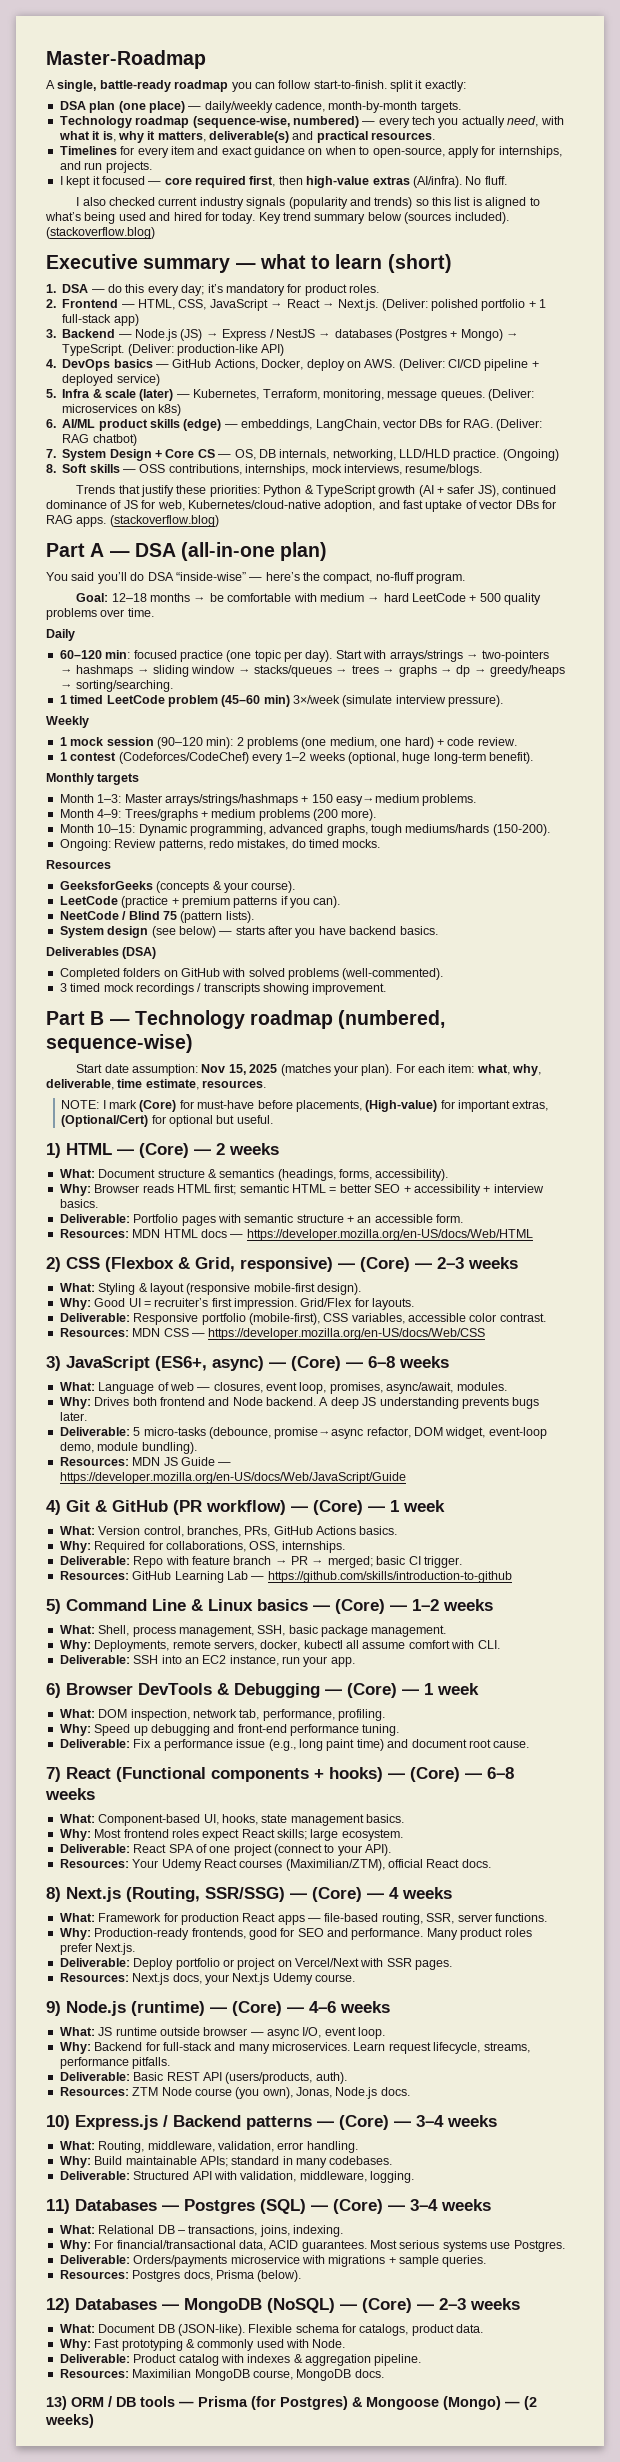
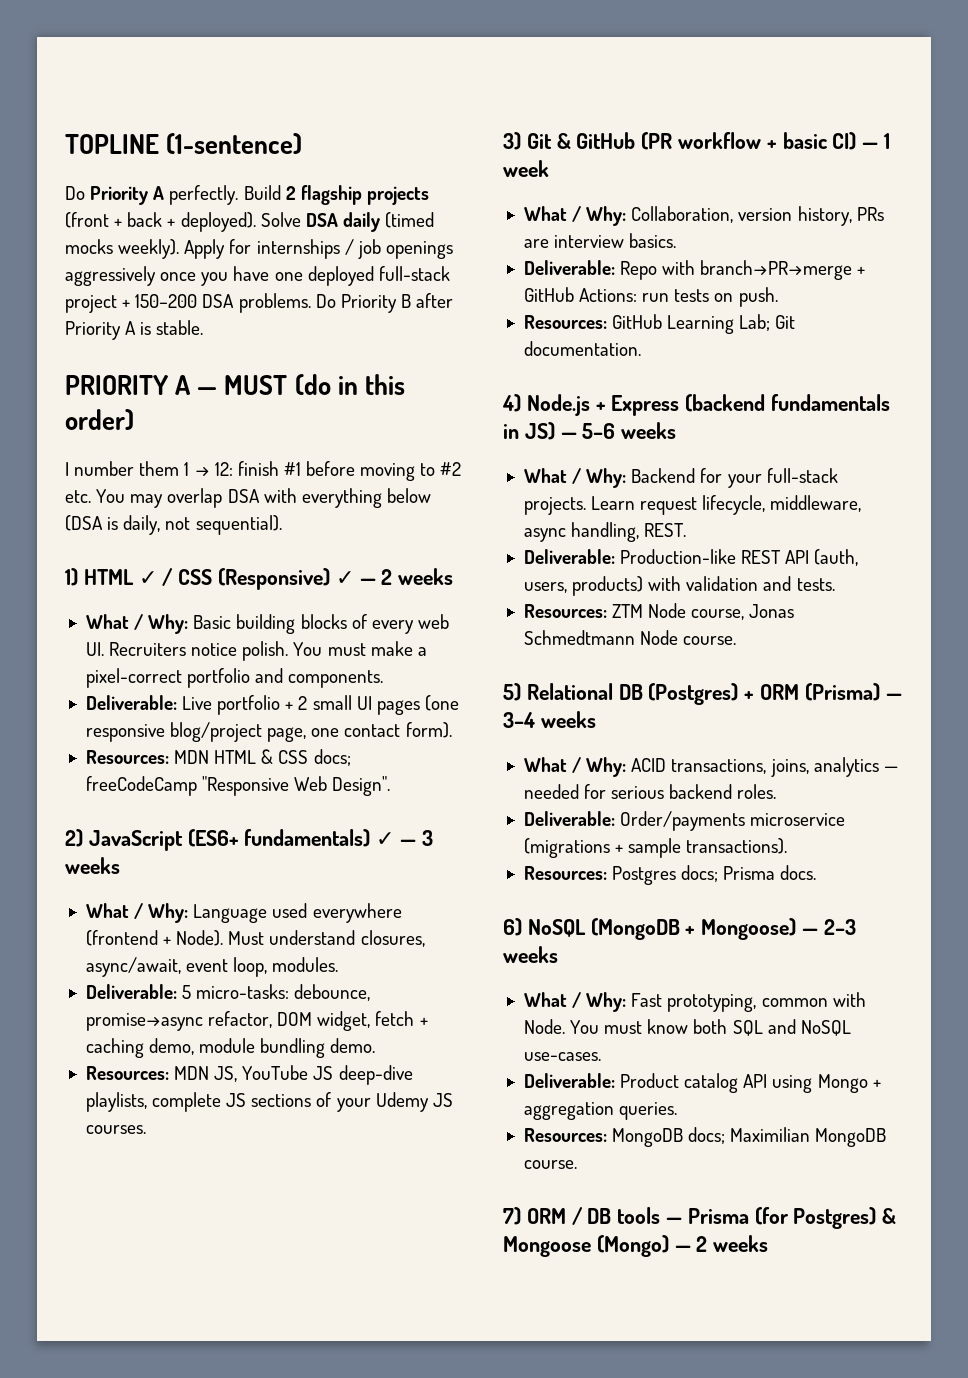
[46,50,206,69] [46,80,466,92] [59,101,461,113] [59,116,564,128] [58,131,436,143] [59,146,562,158] [59,161,152,173] [59,176,507,188] [76,197,540,209] [45,212,509,224] [46,227,155,239] [46,254,452,273] [46,284,379,296] [46,299,547,311] [62,314,139,326] [46,329,520,341] [62,344,285,356] [46,359,539,371] [62,374,160,386] [46,389,534,401] [62,404,181,416] [46,419,543,431] [62,434,137,446] [46,449,559,461] [46,464,483,476] [76,485,557,497] [46,500,556,512] [46,515,219,527] [46,542,328,561] [46,572,466,584] [76,593,542,605] [46,608,154,620] [46,629,75,641] [59,650,550,662] [59,665,565,677] [59,680,174,692] [59,695,504,707] [46,716,89,728] [59,737,517,749] [59,752,534,764] [46,773,140,785] [59,794,477,806] [59,809,377,821] [59,824,550,836] [59,839,381,851] [46,860,111,869] [59,881,296,893] [59,896,341,908] [59,911,254,923] [59,926,438,938] [46,947,157,959] [59,968,444,980] [59,983,387,995] [46,1010,446,1029] [46,1034,193,1053] [76,1064,542,1076] [46,1079,267,1090] [61,1100,549,1112] [61,1115,273,1127] [46,1143,279,1158] [59,1169,449,1181] [59,1184,544,1196] [59,1199,98,1208] [59,1214,464,1226] [59,1229,533,1241] [46,1257,518,1272] [59,1283,361,1295] [59,1298,415,1310] [59,1313,546,1325] [59,1328,486,1340] [46,1356,449,1371] [59,1382,507,1394] [59,1397,540,1409] [59,1412,87,1421] [59,1427,547,1439] [59,1442,197,1454] [59,1457,232,1466] [59,1472,406,1484] [46,1500,445,1515] [59,1526,398,1537] [59,1541,345,1553] [59,1556,462,1568] [59,1571,512,1583] [46,1599,493,1614] [59,1625,447,1637] [59,1640,500,1652] [59,1655,355,1667] [46,1683,479,1698] [59,1709,385,1721] [59,1724,400,1736] [59,1739,530,1751] [46,1767,514,1782] [45,1788,95,1800] [59,1814,404,1826] [59,1829,403,1841] [59,1844,392,1856] [59,1859,491,1871] [46,1887,452,1902] [59,1913,547,1925] [59,1928,532,1940] [59,1943,136,1955] [59,1958,453,1970] [59,1973,355,1985] [46,2001,390,2016] [59,2027,386,2039] [59,2042,530,2054] [59,2057,171,2069] [59,2072,347,2084] [59,2087,410,2099] [46,2115,497,2130] [59,2141,358,2153] [59,2156,393,2168] [59,2171,414,2183] [46,2199,491,2214] [59,2225,343,2237] [59,2240,565,2252] [59,2255,487,2267] [59,2270,302,2282] [46,2298,520,2313] [59,2324,484,2336] [59,2339,346,2351] [59,2354,422,2366] [59,2369,384,2381] [46,2396,67,2410] Master-Roadmap // A single, battle-ready roadmap you can follow start-to-finish. split it exactly: // DSA plan (one place) — daily/weekly cadence, month-by-month targets. // Technology roadmap (sequence-wise, numbered) — every tech you actually need, with what it is, why it matters, deliverable(s) and practical resources. // Timelines for every item and exact guidance on when to open-source, apply for internships, and run projects. // I kept it focused — core required first, then high-value extras (AI/infra). No fluff. // I also checked current industry signals (popularity and trends) so this list is aligned to what’s being used and hired for today. Key trend summary below (sources included). (stackoverflow.blog) // Executive summary — what to learn (short) // 1. DSA — do this every day; it’s mandatory for product roles. // 2. Frontend — HTML, CSS, JavaScript → React → Next.js. (Deliver: polished portfolio + 1 full-stack app) // 3. Backend — Node.js (JS) → Express / NestJS → databases (Postgres + Mongo) → TypeScript. (Deliver: production-like API) // 4. DevOps basics — GitHub Actions, Docker, deploy on AWS. (Deliver: CI/CD pipeline + deployed service) // 5. Infra & scale (later) — Kubernetes, Terraform, monitoring, message queues. (Deliver: microservices on k8s) // 6. AI/ML product skills (edge) — embeddings, LangChain, vector DBs for RAG. (Deliver: RAG chatbot) // 7. System Design + Core CS — OS, DB internals, networking, LLD/HLD practice. (Ongoing) // 8. Soft skills — OSS contributions, internships, mock interviews, resume/blogs. // Trends that justify these priorities: Python & TypeScript growth (AI + safer JS), continued dominance of JS for web, Kubernetes/cloud-native adoption, and fast uptake of vector DBs for RAG apps. (stackoverflow.blog) // Part A — DSA (all-in-one plan) // You said you’ll do DSA “inside-wise” — here’s the compact, no-fluff program. // Goal: 12–18 months → be comfortable with medium → hard LeetCode + 500 quality problems over time. // Daily // 60–120 min: focused practice (one topic per day). Start with arrays/strings → two-pointers → hashmaps → sliding window → stacks/queues → trees → graphs → dp → greedy/heaps → sorting/searching. // 1 timed LeetCode problem (45–60 min) 3×/week (simulate interview pressure). // Weekly // 1 mock session (90–120 min): 2 problems (one medium, one hard) + code review. // 1 contest (Codeforces/CodeChef) every 1–2 weeks (optional, huge long-term benefit). // Monthly targets // Month 1–3: Master arrays/strings/hashmaps + 150 easy→medium problems. // Month 4–9: Trees/graphs + medium problems (200 more). // Month 10–15: Dynamic programming, advanced graphs, tough mediums/hards (150-200). // Ongoing: Review patterns, redo mistakes, do timed mocks. // Resources // GeeksforGeeks (concepts & your course). // LeetCode (practice + premium patterns if you can). // NeetCode / Blind 75 (pattern lists). // System design (see below) — starts after you have backend basics. // Deliverables (DSA) // Completed folders on GitHub with solved problems (well-commented). // 3 timed mock recordings / transcripts showing improvement. // Part B — Technology roadmap (numbered, sequence-wise) // Start date assumption: Nov 15, 2025 (matches your plan). For each item: what, why, deliverable, time estimate, resources. // NOTE: I mark (Core) for must-have before placements, (High-value) for important extras, (Optional/Cert) for optional but useful. // 1) HTML — (Core) — 2 weeks // What: Document structure & semantics (headings, forms, accessibility). // Why: Browser reads HTML first; semantic HTML = better SEO + accessibility + interview basics. // Deliverable: Portfolio pages with semantic structure + an accessible form. // Resources: MDN HTML docs — https://developer.mozilla.org/en-US/docs/Web/HTML // 2) CSS (Flexbox & Grid, responsive) — (Core) — 2–3 weeks // What: Styling & layout (responsive mobile-first design). // Why: Good UI = recruiter’s first impression. Grid/Flex for layouts. // Deliverable: Responsive portfolio (mobile-first), CSS variables, accessible color contrast. // Resources: MDN CSS — https://developer.mozilla.org/en-US/docs/Web/CSS // 3) JavaScript (ES6+, async) — (Core) — 6–8 weeks // What: Language of web — closures, event loop, promises, async/await, modules. // Why: Drives both frontend and Node backend. A deep JS understanding prevents bugs later. // Deliverable: 5 micro-tasks (debounce, promise→async refactor, DOM widget, event-loop demo, module bundling). // Resources: MDN JS Guide — https://developer.mozilla.org/en-US/docs/Web/JavaScript/Guide // 4) Git & GitHub (PR workflow) — (Core) — 1 week // What: Version control, branches, PRs, GitHub Actions basics. // Why: Required for collaborations, OSS, internships. // Deliverable: Repo with feature branch → PR → merged; basic CI trigger. // Resources: GitHub Learning Lab — https://github.com/skills/introduction-to-github // 5) Command Line & Linux basics — (Core) — 1–2 weeks // What: Shell, process management, SSH, basic package management. // Why: Deployments, remote servers, docker, kubectl all assume comfort with CLI. // Deliverable: SSH into an EC2 instance, run your app. // 6) Browser DevTools & Debugging — (Core) — 1 week // What: DOM inspection, network tab, performance, profiling. // Why: Speed up debugging and front-end performance tuning. // Deliverable: Fix a performance issue (e.g., long paint time) and document root cause. // 7) React (Functional components + hooks) — (Core) — 6–8 weeks // What: Component-based UI, hooks, state management basics. // Why: Most frontend roles expect React skills; large ecosystem. // Deliverable: React SPA of one project (connect to your API). // Resources: Your Udemy React courses (Maximilian/ZTM), official React docs. // 8) Next.js (Routing, SSR/SSG) — (Core) — 4 weeks // What: Framework for production React apps — file-based routing, SSR, server functions. // Why: Production-ready frontends, good for SEO and performance. Many product roles prefer Next.js. // Deliverable: Deploy portfolio or project on Vercel/Next with SSR pages. // Resources: Next.js docs, your Next.js Udemy course. // 9) Node.js (runtime) — (Core) — 4–6 weeks // What: JS runtime outside browser — async I/O, event loop. // Why: Backend for full-stack and many microservices. Learn request lifecycle, streams, performance pitfalls. // Deliverable: Basic REST API (users/products, auth). // Resources: ZTM Node course (you own), Jonas, Node.js docs. // 10) Express.js / Backend patterns — (Core) — 3–4 weeks // What: Routing, middleware, validation, error handling. // Why: Build maintainable APIs; standard in many codebases. // Deliverable: Structured API with validation, middleware, logging. // 11) Databases — Postgres (SQL) — (Core) — 3–4 weeks // What: Relational DB – transactions, joins, indexing. // Why: For financial/transactional data, ACID guarantees. Most serious systems use Postgres. // Deliverable: Orders/payments microservice with migrations + sample queries. // Resources: Postgres docs, Prisma (below). // 12) Databases — MongoDB (NoSQL) — (Core) — 2–3 weeks // What: Document DB (JSON-like). Flexible schema for catalogs, product data. // Why: Fast prototyping & commonly used with Node. // Deliverable: Product catalog with indexes & aggregation pipeline. // Resources: Maximilian MongoDB course, MongoDB docs. // 13) -> [65,133,303,154] [65,185,429,205] [65,212,435,232] [65,239,453,259] [65,266,450,286] [65,293,454,313] [65,320,204,340] [65,374,405,395] [65,409,134,430] [65,461,462,481] [65,488,431,508] [65,515,282,535] [65,568,454,590] [85,614,449,634] [85,641,427,661] [85,668,384,688] [85,695,459,715] [85,722,452,742] [85,749,351,766] [85,776,391,796] [65,829,433,851] [65,857,120,874] [85,903,402,923] [85,930,425,947] [85,957,339,977] [85,984,371,1001] [85,1011,428,1031] [85,1038,376,1058] [85,1065,413,1085] [85,1092,453,1112] [85,1125,146,1134] [503,132,891,150] [503,160,549,177] [523,206,884,226] [523,233,677,248] [523,260,866,280] [523,287,778,307] [523,314,796,334] [523,341,641,356] [502,394,891,416] [503,422,677,440] [523,468,838,488] [523,495,862,515] [523,522,687,542] [523,549,859,566] [523,576,835,596] [523,603,795,620] [523,630,737,645] [503,683,902,705] [503,711,596,728] [523,757,898,777] [523,784,777,799] [523,811,846,831] [523,838,788,858] [523,865,817,885] [503,918,856,940] [503,946,558,963] [523,992,866,1012] [523,1019,851,1036] [523,1052,601,1061] [523,1073,881,1093] [523,1102,678,1120] [523,1127,887,1147] [523,1160,577,1169] [503,1207,521,1225] TOPLINE (1-sentence) // Do Priority A perfectly. Build 2 flagship projects (front + back + deployed). Solve DSA daily (timed mocks weekly). Apply for internships / job openings aggressively once you have one deployed full-stack project + 150–200 DSA problems. Do Priority B after Priority A is stable. // PRIORITY A — MUST (do in this order) // I number them 1 → 12: finish #1 before moving to #2 etc. You may overlap DSA with everything below (DSA is daily, not sequential). // 1) HTML ✓ / CSS (Responsive) ✓ — 2 weeks // What / Why: Basic building blocks of every web UI. Recruiters notice polish. You must make a pixel-correct portfolio and components. // Deliverable: Live portfolio + 2 small UI pages (one responsive blog/project page, one contact form). // Resources: MDN HTML & CSS docs; freeCodeCamp "Responsive Web Design". // 2) JavaScript (ES6+ fundamentals) ✓ — 3 weeks // What / Why: Language used everywhere (frontend + Node). Must understand closures, async/await, event loop, modules. // Deliverable: 5 micro-tasks: debounce, promise→async refactor, DOM widget, fetch + caching demo, module bundling demo. // Resources: MDN JS, YouTube JS deep-dive playlists, complete JS sections of your Udemy JS courses. // 3) Git & GitHub (PR workflow + basic CI) — 1 week // What / Why: Collaboration, version history, PRs are interview basics. // Deliverable: Repo with branch→PR→merge + GitHub Actions: run tests on push. // Resources: GitHub Learning Lab; Git documentation. // 4) Node.js + Express (backend fundamentals in JS) — 5–6 weeks // What / Why: Backend for your full-stack projects. Learn request lifecycle, middleware, async handling, REST. // Deliverable: Production-like REST API (auth, users, products) with validation and tests. // Resources: ZTM Node course, Jonas Schmedtmann Node course. // 5) Relational DB (Postgres) + ORM (Prisma) — 3–4 weeks // What / Why: ACID transactions, joins, analytics — needed for serious backend roles. // Deliverable: Order/payments microservice (migrations + sample transactions). // Resources: Postgres docs; Prisma docs. // 6) NoSQL (MongoDB + Mongoose) — 2–3 weeks // What / Why: Fast prototyping, common with Node. You must know both SQL and NoSQL use-cases. // Deliverable: Product catalog API using Mongo + aggregation queries. // Resources: MongoDB docs; Maximilian MongoDB course. // 7)
[524,2396,537,2410] [45,2414,94,2428] (2 weeks) -> [696,1235,769,1252] 2 weeks

